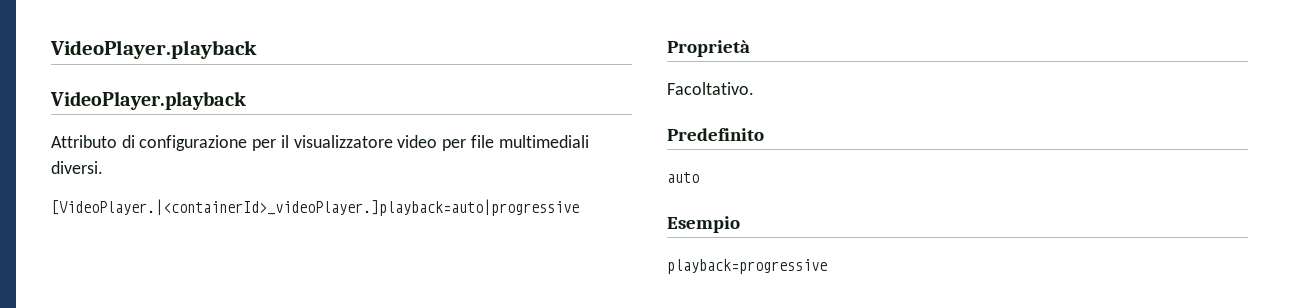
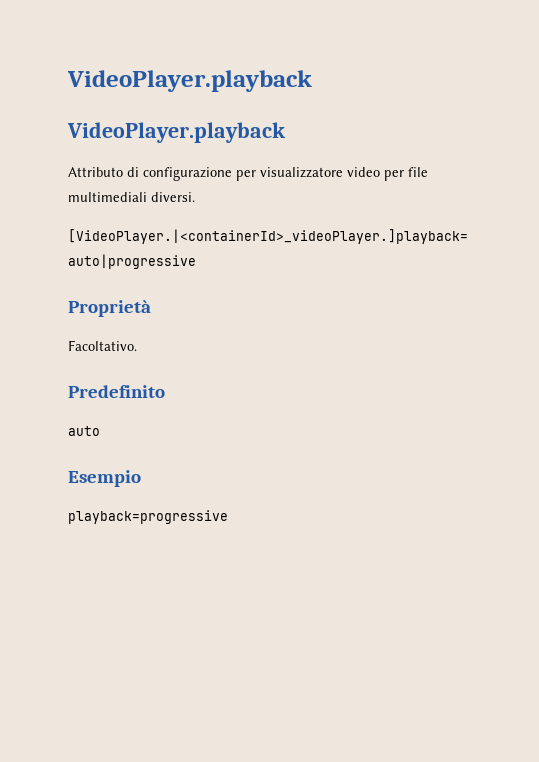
[280,135,289,148] il -> (256, 175) none

